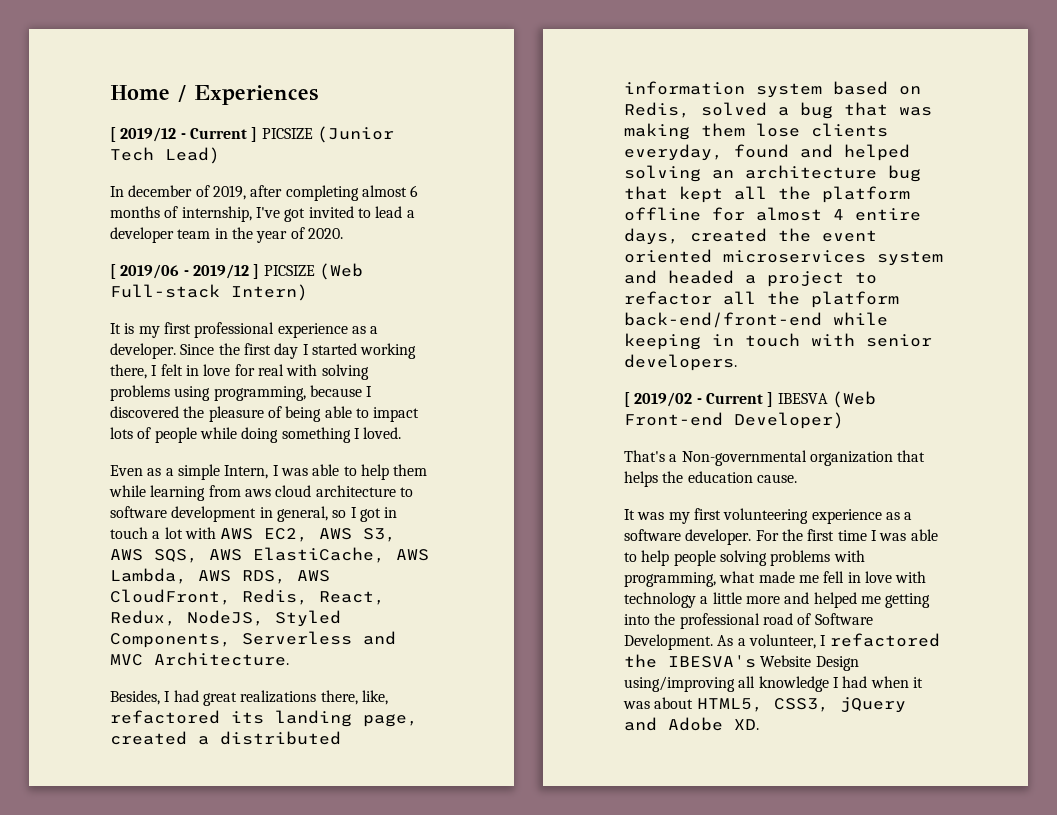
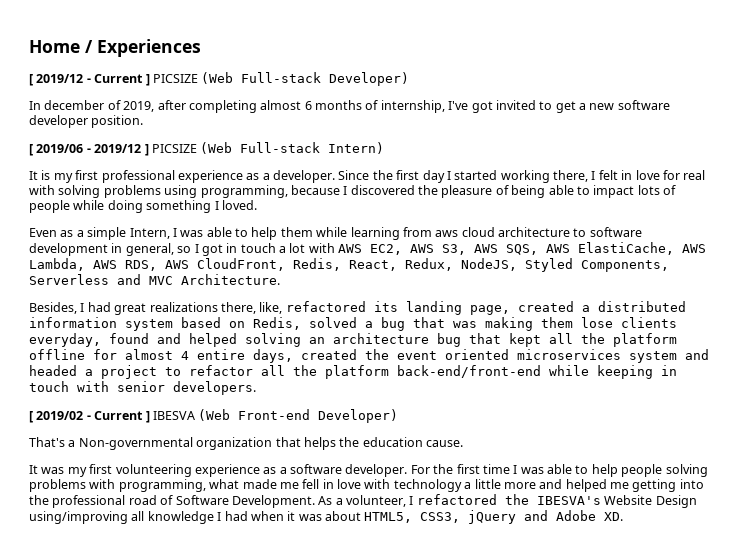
[316,126,394,143] [110,147,220,164] (Junior Tech Lead) -> [201,72,410,86] (Web Full-stack Developer)
[375,206,415,218] [110,227,343,243] lead a developer team in the year of 2020. -> [555,100,670,113] [29,115,144,128] get a new software developer position.

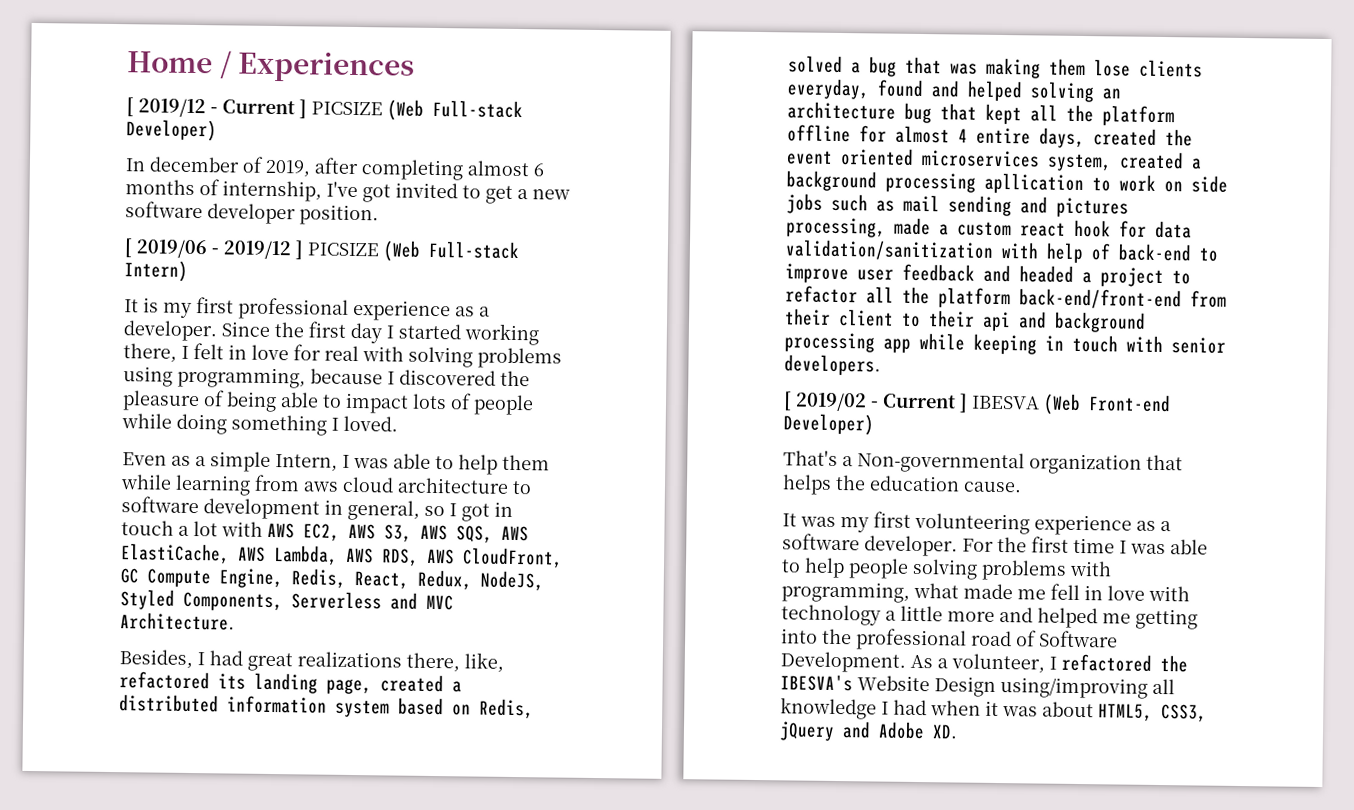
(285, 264) none -> [120,568,283,589] GC Compute Engine,
[629,351,677,363] system -> [1047,151,1202,172] [786,170,1228,195] [786,193,1129,218] [786,217,1192,239] [785,239,1218,264] [785,263,975,284] system, created a background processing apllication to work on side jobs such as mail sending and pictures processing, made a custom react hook for data validation/sanitization with help of back-end to improve user feedback
(541, 371) none -> [1190,290,1227,308] [784,308,1146,333] [784,332,911,353] from their client to their api and background processing app

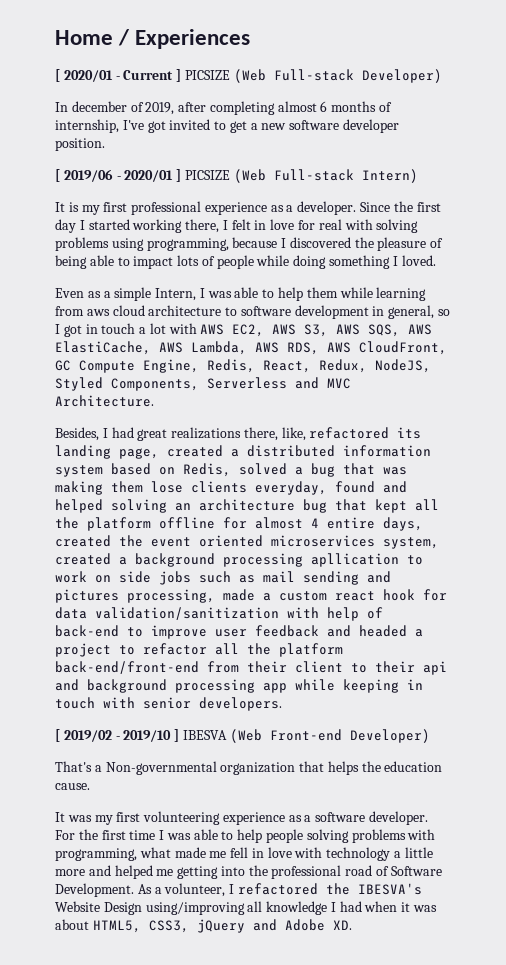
[138,98,206,118] 2019/12 -> [63,70,113,82] 2020/01
[223,240,292,260] 2019/12 -> [124,170,174,182] 2020/01
[882,393,956,409] Current -> [123,730,172,742] 2019/10

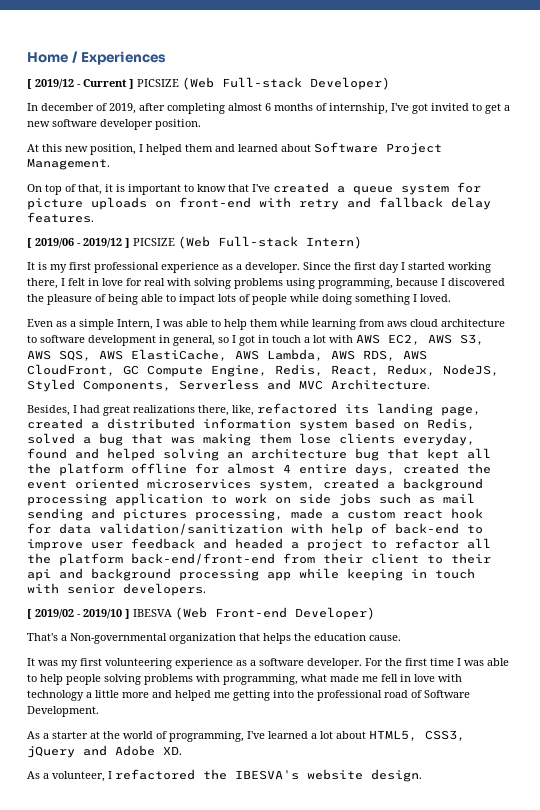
[63,70,113,82] 2020/01 -> [35,79,74,89] 2019/12
(105, 144) none -> [27,142,442,155] [27,158,110,170] [27,182,481,195] [27,197,491,210] [27,212,94,223] // At this new position, I helped them and learned about Software Project Management. // On top of that, it is important to know that I've created a queue system for picture uploads on front-end with retry and fallback delay features.
[124,170,174,182] 2020/01 -> [83,238,122,248] 2019/12
[311,553,399,567] apllication -> [115,493,203,506] application
(134, 890) none -> [27,730,465,742] [27,745,182,758] // As a starter at the world of programming, I've learned a lot about HTML5, CSS3, jQuery and Adobe XD. //
[55,901,438,915] [55,919,352,933] Website Design using/improving all knowledge I had when it was about HTML5, CSS3, jQuery and Adobe XD. -> [307,769,422,782] website design.

